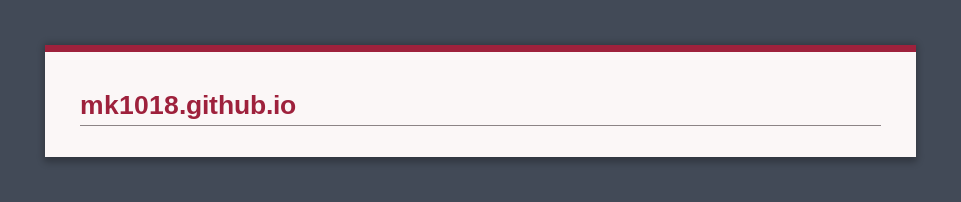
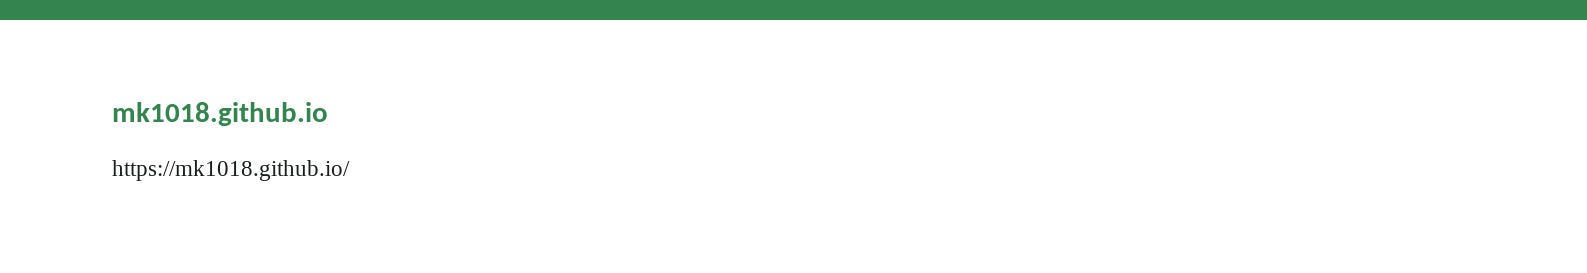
(296, 107) none -> [112,160,350,181] // https://mk1018.github.io/

